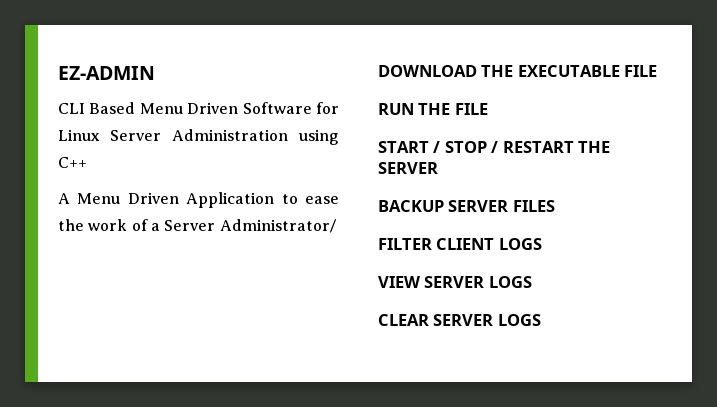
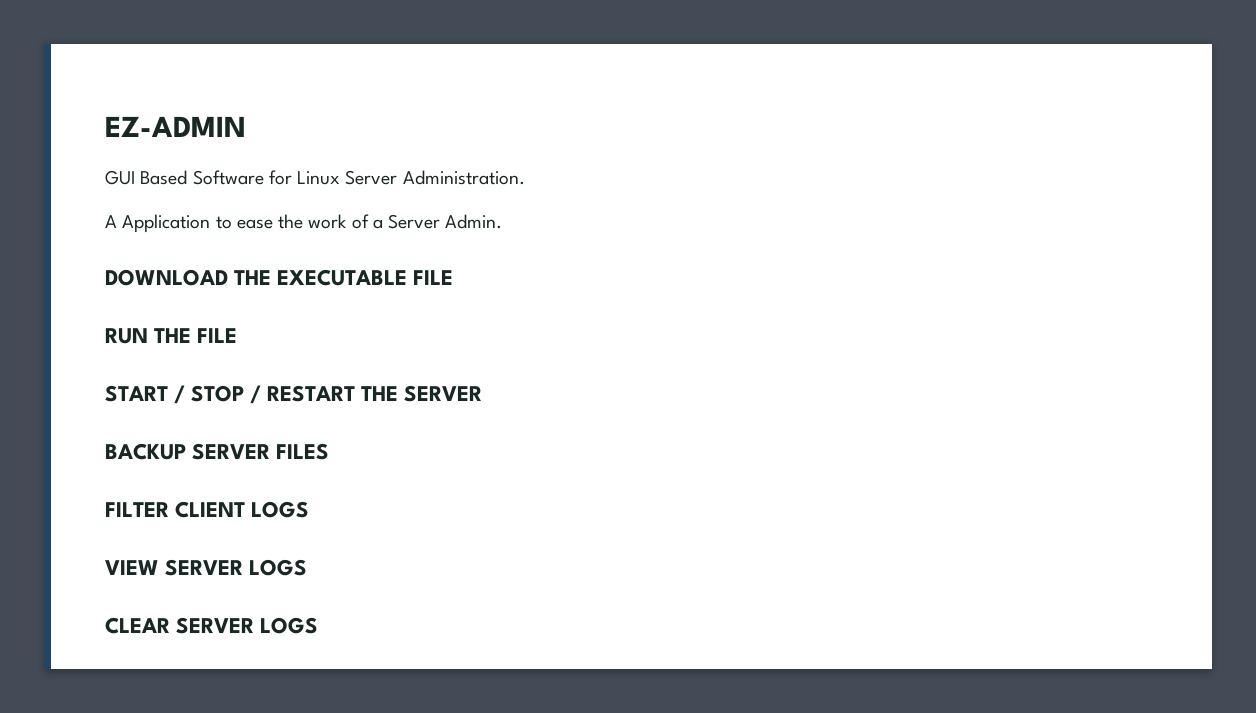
[58,102,239,114] CLI Based Menu Driven -> [105,170,188,185] GUI Based
[172,129,339,145] [58,157,87,168] Administration using C++ -> [402,170,525,185] Administration.
[77,192,179,204] Menu Driven -> (117, 221) none
[219,219,337,233] Administrator/ -> [445,214,503,229] Admin.

